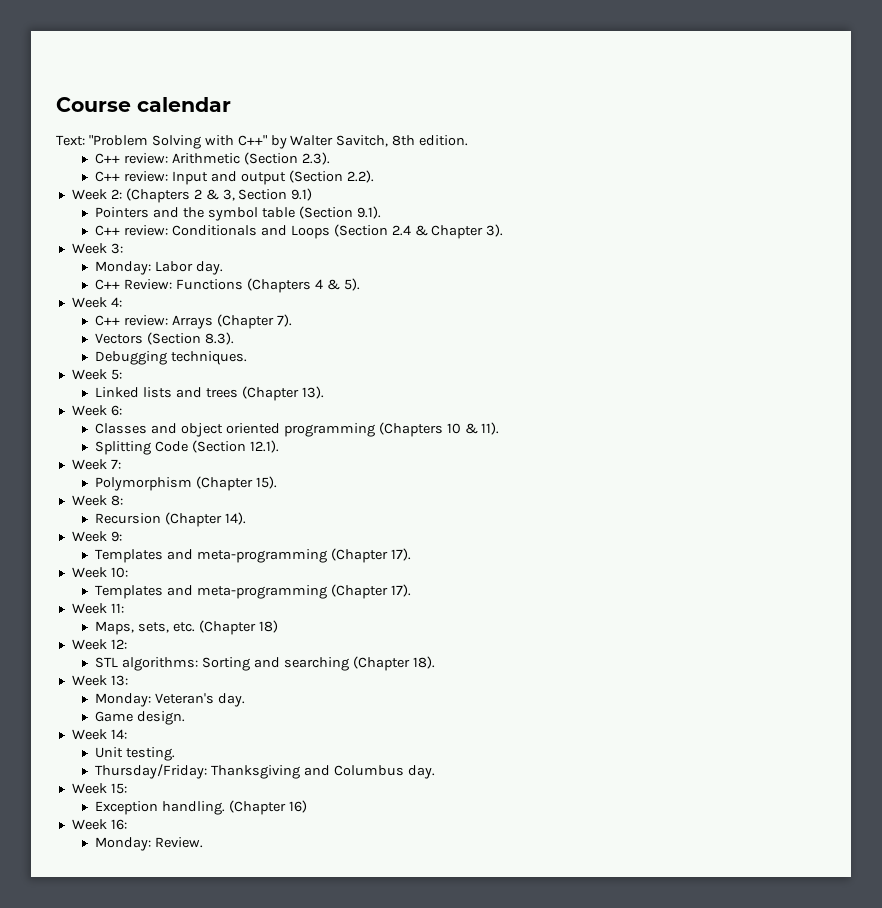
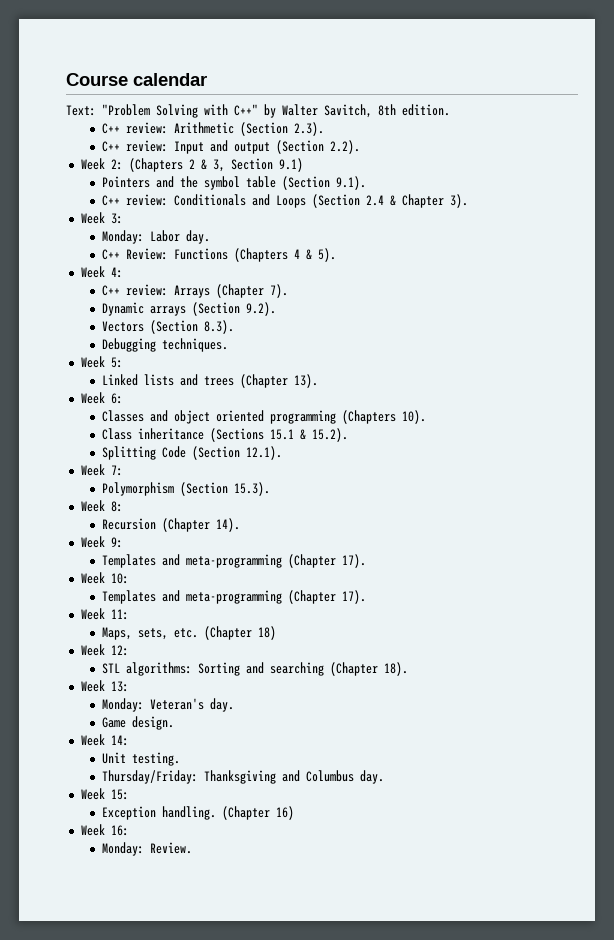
(292, 320) none -> [101,302,276,316] // Dynamic arrays (Section 9.2).
[446,422,500,435] 10 & 11). -> [401,410,426,424] [101,428,348,442] 10). // Class inheritance (Sections 15.1 & 15.2).
[196,476,277,491] (Chapter 15). -> [179,482,270,496] (Section 15.3).

